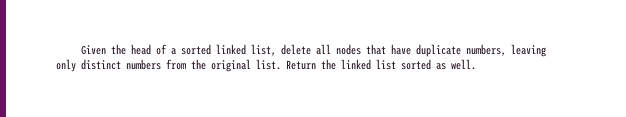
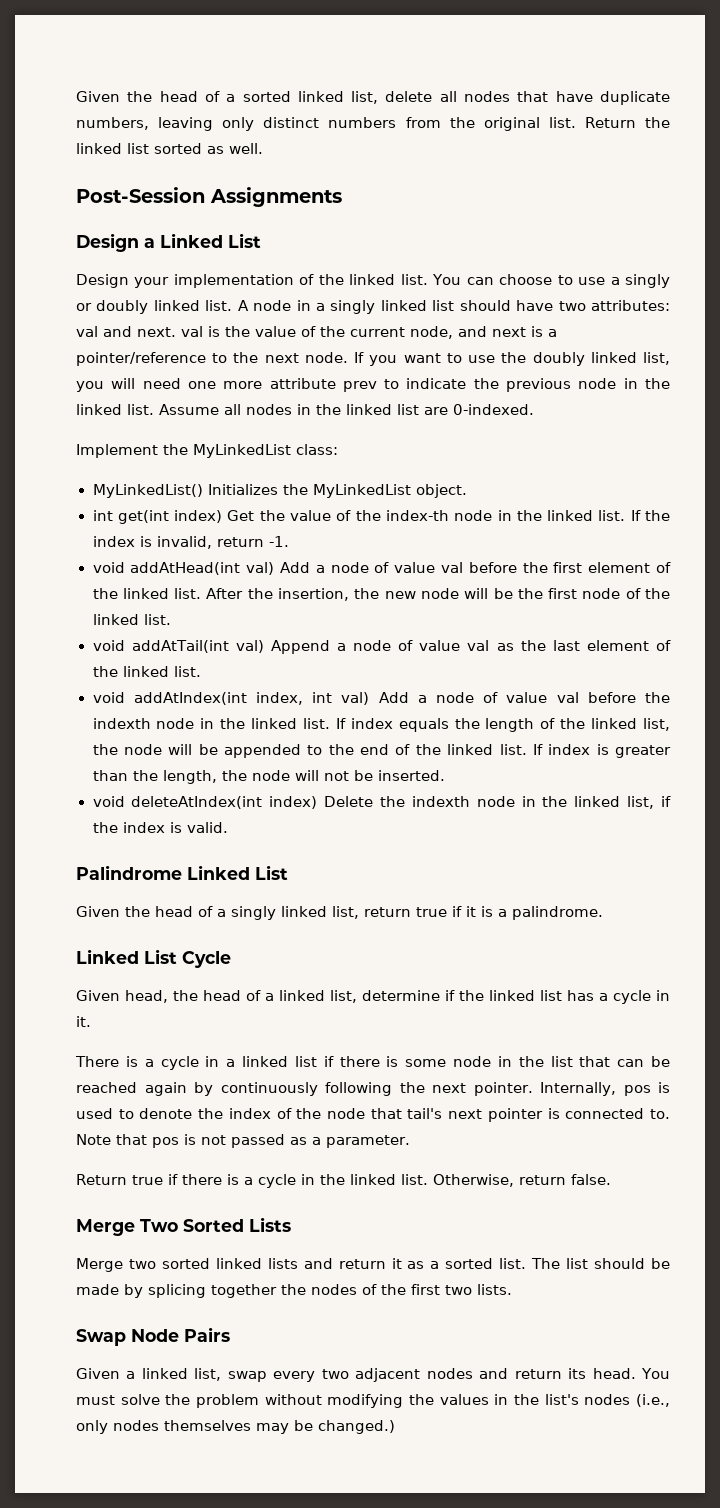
(476, 64) none -> [76,187,342,207] [76,233,261,252] [76,274,670,288] [76,300,670,314] [76,326,557,339] [76,352,670,366] [76,378,670,392] [76,404,534,415] [76,444,338,458] [92,484,467,498] [92,510,670,524] [92,536,289,549] [92,562,672,575] [92,588,670,601] [92,614,171,625] [92,640,672,654] [92,666,201,677] [92,692,670,705] [92,718,671,732] [92,744,672,758] [92,770,445,784] [92,796,672,809] [92,822,228,833] [76,865,288,880] [76,906,603,920] [76,949,231,968] [76,990,670,1004] [76,1016,91,1027] [75,1056,670,1070] [76,1082,670,1096] [76,1108,670,1122] [76,1134,410,1148] [76,1174,611,1188] [76,1217,291,1236] [76,1258,670,1272] [76,1284,512,1298] [76,1327,230,1346] [76,1368,671,1382] [76,1394,671,1408] [76,1420,395,1434] // Post-Session Assignments // Design a Linked List // Design your implementation of the linked list. You can choose to use a singly or doubly linked list. A node in a singly linked list should have two attributes: val and next. val is the value of the current node, and next is a pointer/reference to the next node. If you want to use the doubly linked list, you will need one more attribute prev to indicate the previous node in the linked list. Assume all nodes in the linked list are 0-indexed. // Implement the MyLinkedList class: // MyLinkedList() Initializes the MyLinkedList object. // int get(int index) Get the value of the index-th node in the linked list. If the index is invalid, return -1. // void addAtHead(int val) Add a node of value val before the first element of the linked list. After the insertion, the new node will be the first node of the linked list. // void addAtTail(int val) Append a node of value val as the last element of the linked list. // void addAtIndex(int index, int val) Add a node of value val before the indexth node in the linked list. If index equals the length of the linked list, the node will be appended to the end of the linked list. If index is greater than the length, the node will not be inserted. // void deleteAtIndex(int index) Delete the indexth node in the linked list, if the index is valid. // Palindrome Linked List // Given the head of a singly linked list, return true if it is a palindrome. // Linked List Cycle // Given head, the head of a linked list, determine if the linked list has a cycle in it. // There is a cycle in a linked list if there is some node in the list that can be reached again by continuously following the next pointer. Internally, pos is used to denote the index of the node that tail's next pointer is connected to. Note that pos is not passed as a parameter. // Return true if there is a cycle in the linked list. Otherwise, return false. // Merge Two Sorted Lists // Merge two sorted linked lists and return it as a sorted list. The list should be made by splicing together the nodes of the first two lists. // Swap Node Pairs // Given a linked list, swap every two adjacent nodes and return its head. You must solve the problem without modifying the values in the list's nodes (i.e., only nodes themselves may be changed.)

